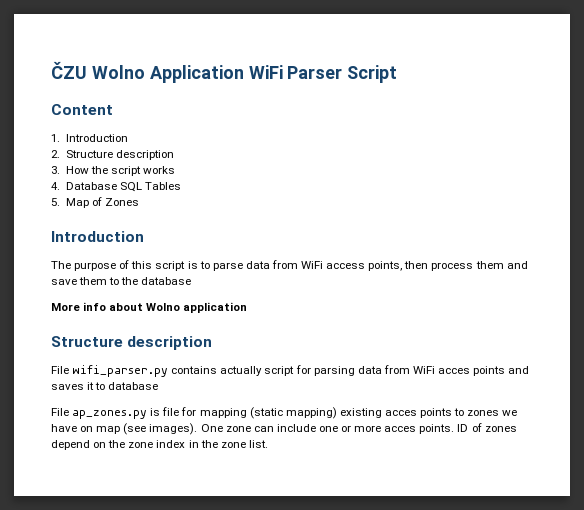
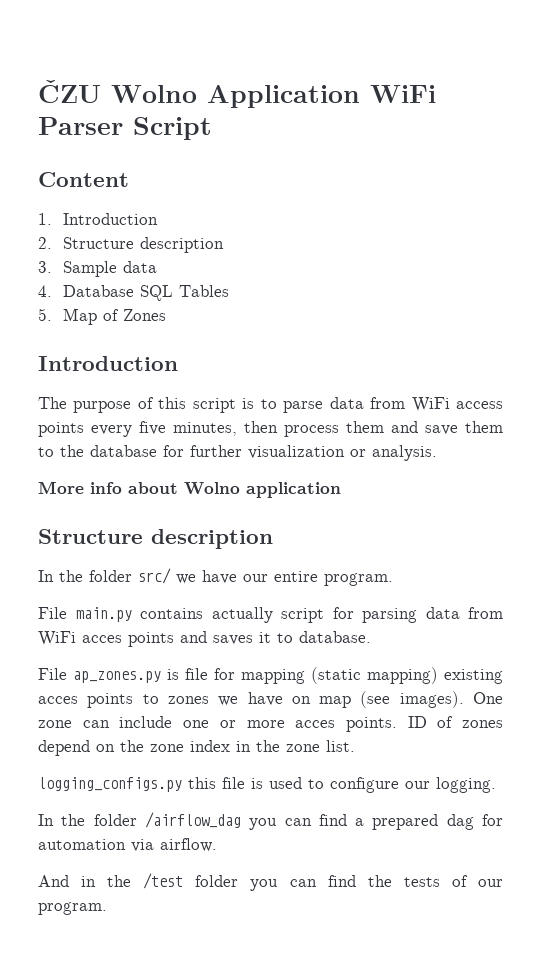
[65,166,176,176] How the script works -> [63,261,158,277] Sample data
[368,261,403,271] points, -> [38,421,237,437] points every five minutes,
(192, 281) none -> [163,445,437,461] for further visualization or analysis.
[51,365,169,377] // File wifi_parser.py -> [38,568,393,586] [38,607,132,622] // In the folder src/ we have our entire program. // File main.py
[108,382,159,390] database -> [299,631,371,643] database.
(268, 444) none -> [38,777,496,793] [38,812,504,830] [38,838,217,852] [38,873,503,891] [38,902,107,915] // logging_configs.py this file is used to configure our logging. // In the folder /airflow_dag you can find a prepared dag for automation via airflow. // And in the /test folder you can find the tests of our program.

